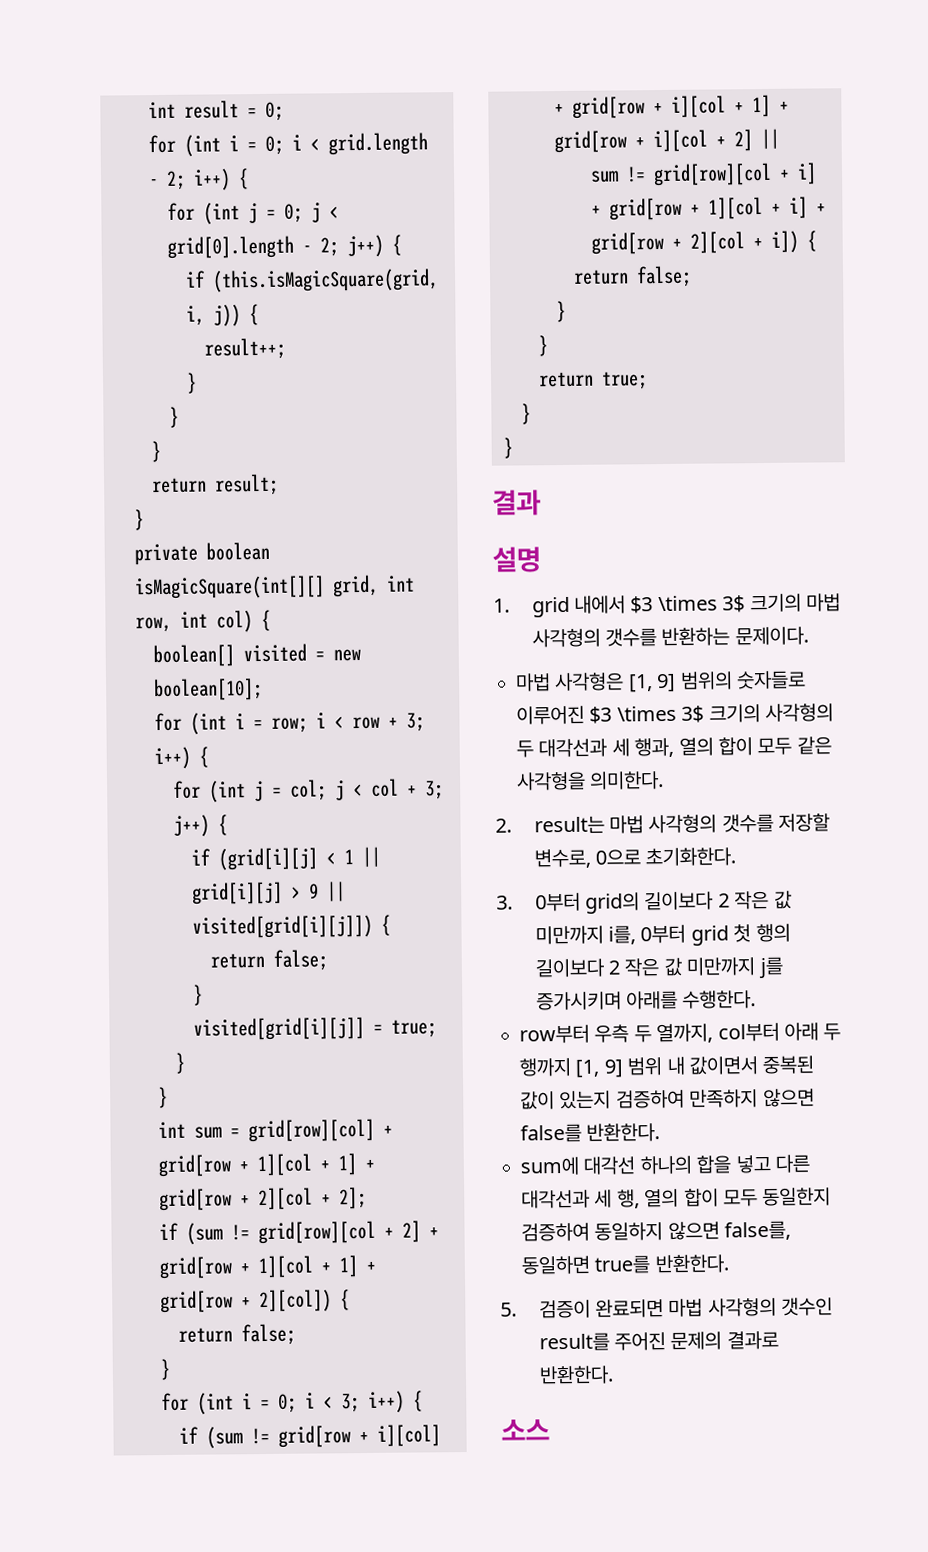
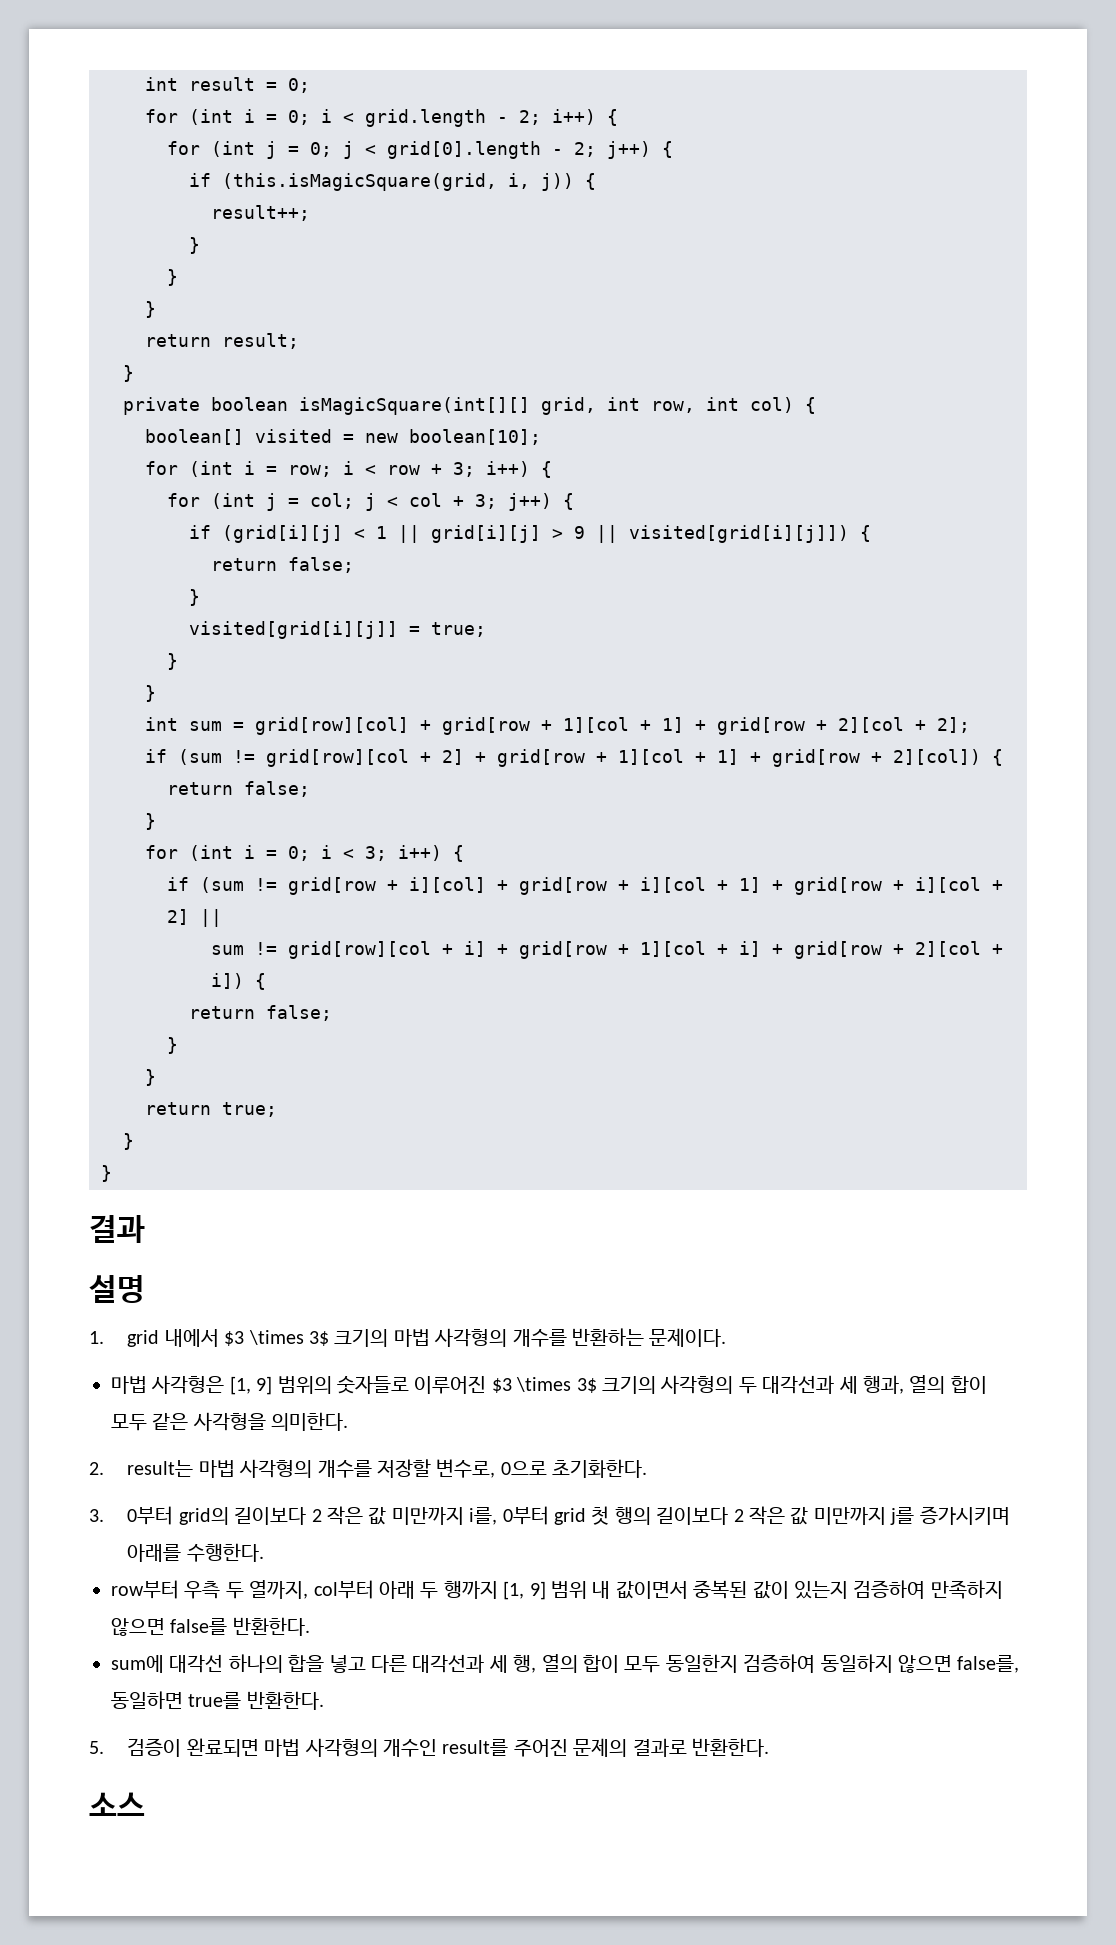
[604,628,657,647] 갯수를 -> [512,1329,567,1347] 개수를
[721,813,774,833] 갯수를 -> [317,1460,372,1478] 개수를
[781,1297,834,1316] 갯수인 -> [383,1739,438,1757] 개수인

